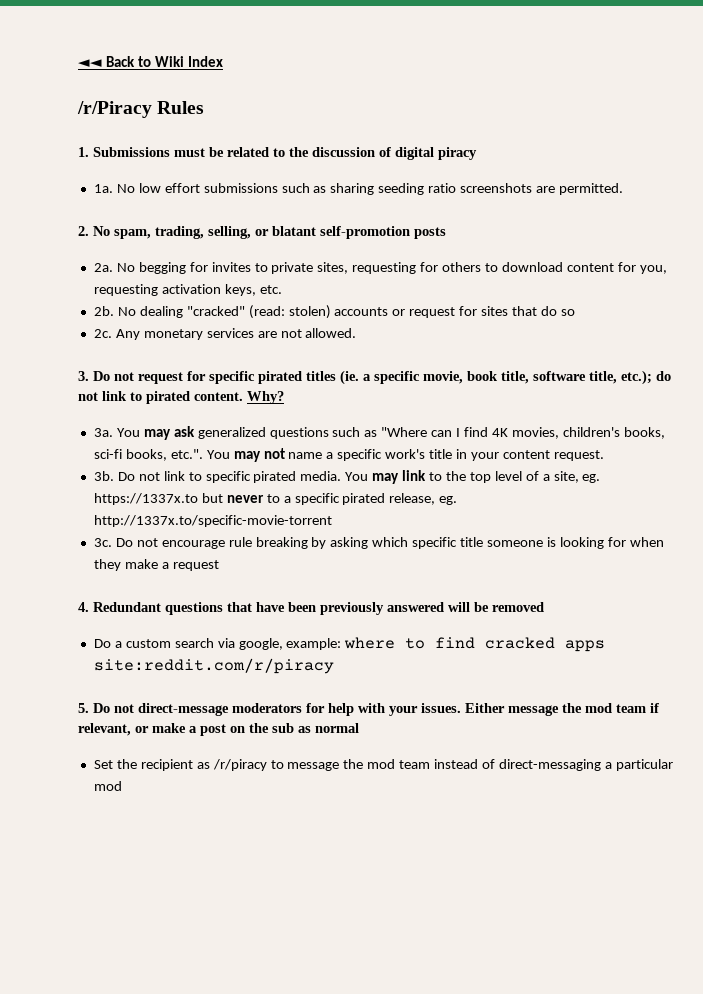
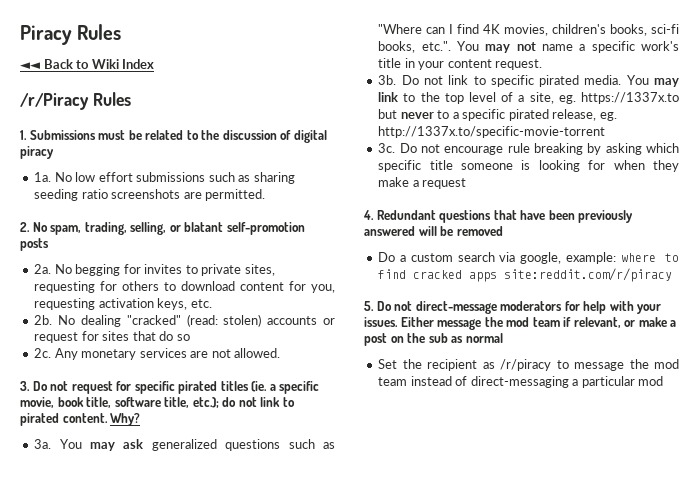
(78, 63) none -> [20,24,122,45] Piracy Rules //

